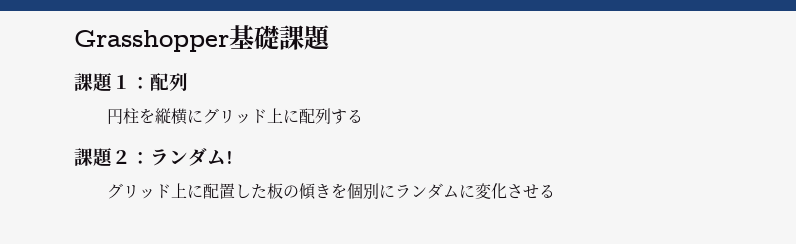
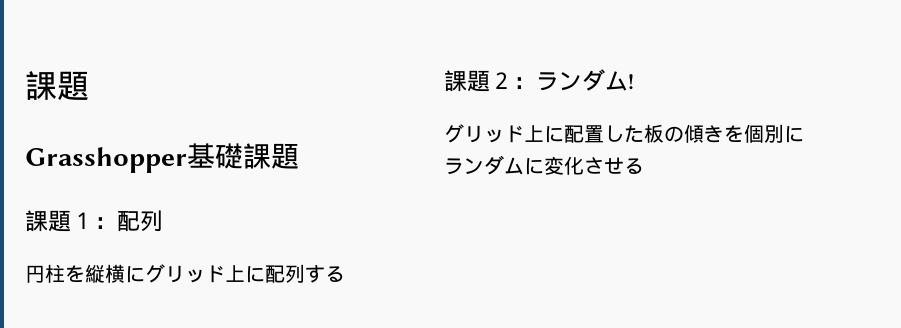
(74, 41) none -> [25,71,89,101] 課題 //

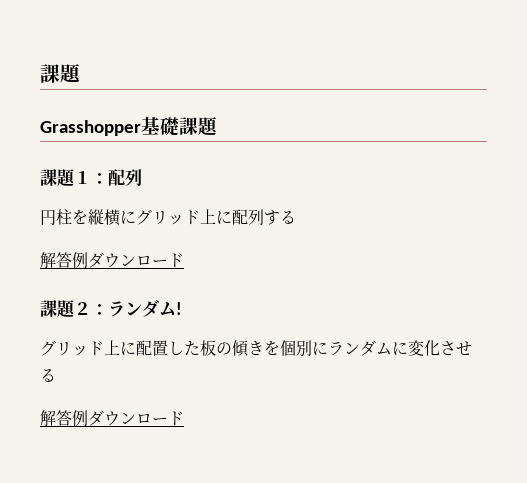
(345, 274) none -> [40,252,184,268] // 解答例ダウンロード
(644, 166) none -> [40,410,184,426] // 解答例ダウンロード

